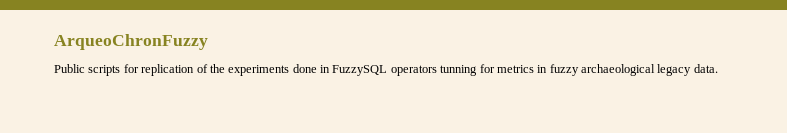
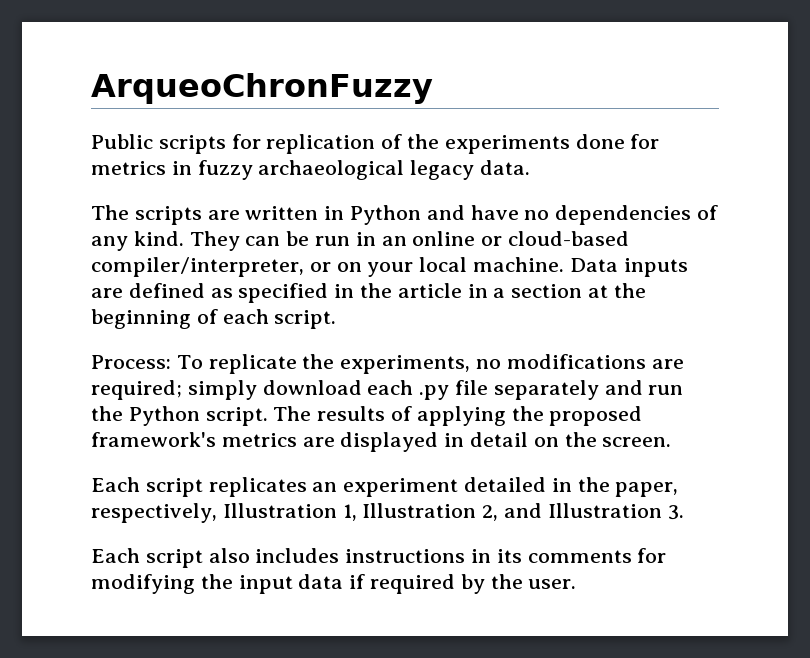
[320,65,478,76] in FuzzySQL operators tunning -> (625, 141) none
(718, 68) none -> [91,205,719,225] [91,231,630,251] [91,257,688,277] [91,283,646,303] [91,309,337,329] [91,354,684,374] [91,380,684,400] [91,406,643,426] [91,432,672,452] [91,477,679,497] [91,503,684,523] [91,548,667,568] [91,574,577,594] // The scripts are written in Python and have no dependencies of any kind. They can be run in an online or cloud-based compiler/interpreter, or on your local machine. Data inputs are defined as specified in the article in a section at the beginning of each script. // Process: To replicate the experiments, no modifications are required; simply download each .py file separately and run the Python script. The results of applying the proposed framework's metrics are displayed in detail on the screen. // Each script replicates an experiment detailed in the paper, respectively, Illustration 1, Illustration 2, and Illustration 3. // Each script also includes instructions in its comments for modifying the input data if required by the user.

